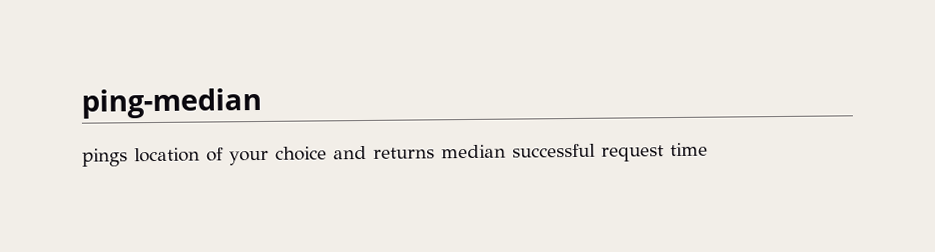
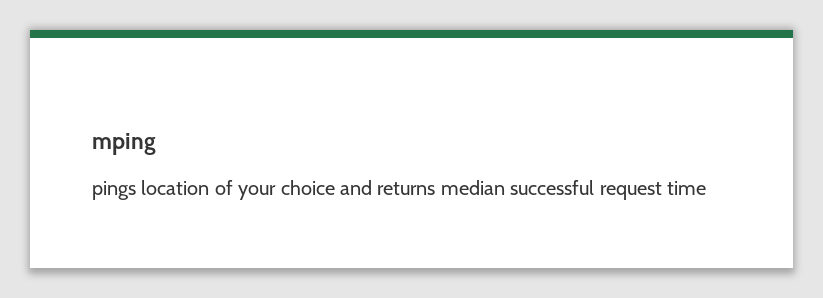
[81,87,262,119] ping-median -> [92,133,156,155] mping

